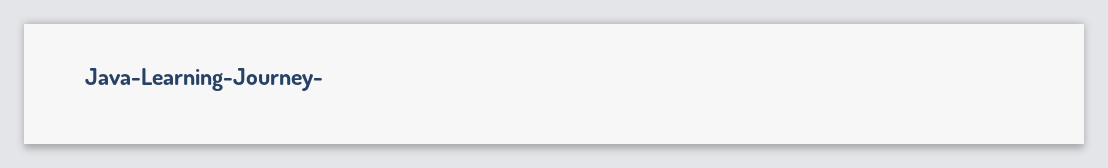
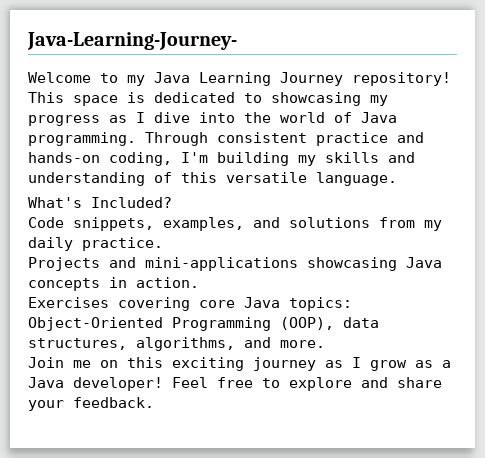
(323, 79) none -> [28,72,451,86] [28,92,388,106] [28,112,397,126] [28,132,424,146] [28,152,415,166] [28,172,397,186] [28,197,172,208] [28,217,442,231] [28,237,163,251] [28,257,442,271] [28,277,199,291] [28,297,352,311] [28,317,379,331] [28,337,325,351] [28,357,451,371] [28,377,442,391] [28,397,154,411] // Welcome to my Java Learning Journey repository! This space is dedicated to showcasing my progress as I dive into the world of Java programming. Through consistent practice and hands-on coding, I'm building my skills and understanding of this versatile language. // What's Included? // Code snippets, examples, and solutions from my daily practice. // Projects and mini-applications showcasing Java concepts in action. // Exercises covering core Java topics: Object-Oriented Programming (OOP), data structures, algorithms, and more. // Join me on this exciting journey as I grow as a Java developer! Feel free to explore and share your feedback.

